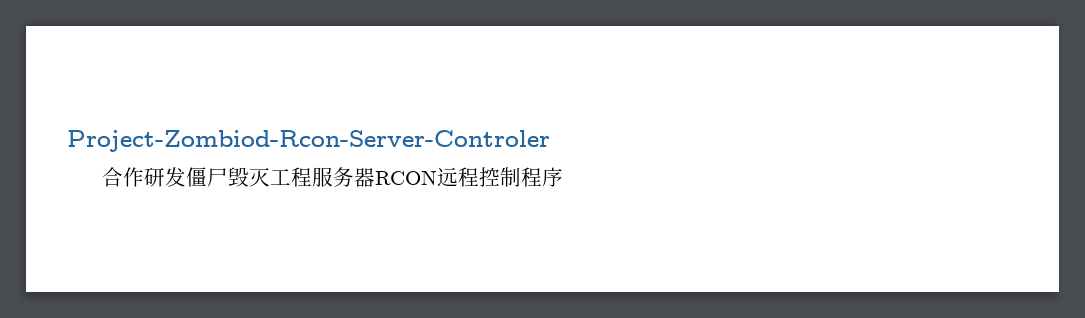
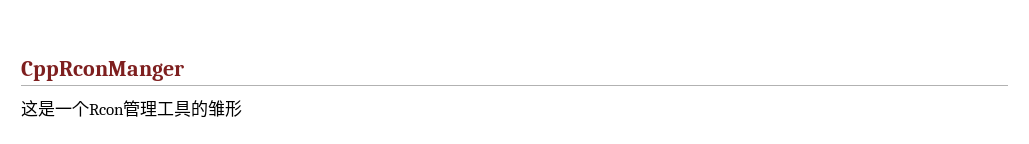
[67,130,550,152] [101,167,563,187] Project-Zombiod-Rcon-Server-Controler // 合作研发僵尸毁灭工程服务器RCON远程控制程序 -> [21,61,184,81] [21,100,242,118] CppRconManger // 这是一个Rcon管理工具的雏形

